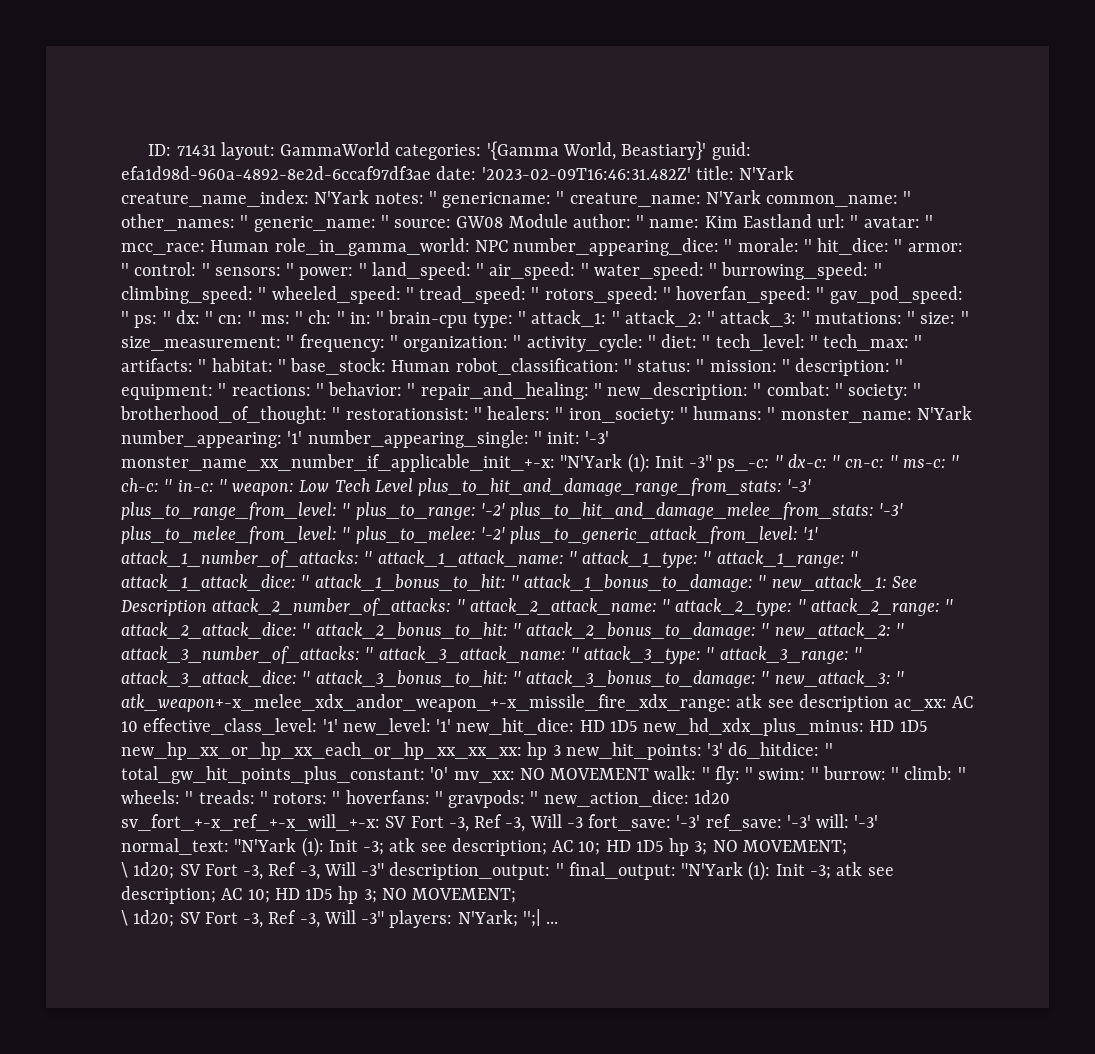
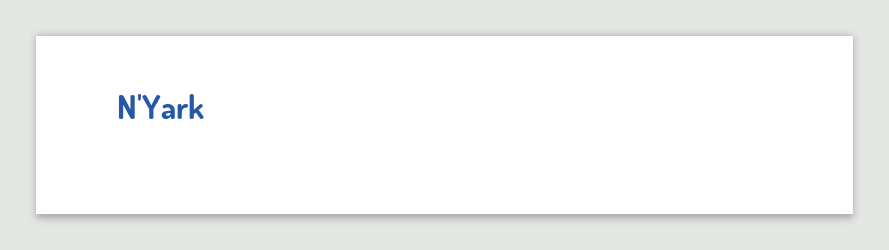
[148,141,751,160] [121,166,795,180] [121,190,912,208] [121,214,933,232] [121,238,963,256] [121,262,882,280] [121,286,963,304] [121,310,969,328] [121,334,923,352] [121,358,904,376] [121,382,922,400] [120,406,972,424] [121,430,610,448] [121,453,960,473] [121,478,812,496] [121,502,904,520] [121,526,819,544] [121,550,858,568] [121,574,917,592] [121,598,954,616] [121,622,904,640] [121,646,862,664] [121,670,904,688] [121,694,974,712] [121,718,928,736] [121,742,833,760] [121,766,966,784] [121,790,730,808] [121,814,879,832] [121,837,847,857] [121,861,894,881] [121,886,517,904] [121,909,559,928] ID: 71431 layout: GammaWorld categories: '{Gamma World, Beastiary}' guid: efa1d98d-960a-4892-8e2d-6ccaf97df3ae date: '2023-02-09T16:46:31.482Z' title: N'Yark creature_name_index: N'Yark notes: '' genericname: '' creature_name: N'Yark common_name: '' other_names: '' generic_name: '' source: GW08 Module author: '' name: Kim Eastland url: '' avatar: '' mcc_race: Human role_in_gamma_world: NPC number_appearing_dice: '' morale: '' hit_dice: '' armor: '' control: '' sensors: '' power: '' land_speed: '' air_speed: '' water_speed: '' burrowing_speed: '' climbing_speed: '' wheeled_speed: '' tread_speed: '' rotors_speed: '' hoverfan_speed: '' gav_pod_speed: '' ps: '' dx: '' cn: '' ms: '' ch: '' in: '' brain-cpu type: '' attack_1: '' attack_2: '' attack_3: '' mutations: '' size: '' size_measurement: '' frequency: '' organization: '' activity_cycle: '' diet: '' tech_level: '' tech_max: '' artifacts: '' habitat: '' base_stock: Human robot_classification: '' status: '' mission: '' description: '' equipment: '' reactions: '' behavior: '' repair_and_healing: '' new_description: '' combat: '' society: '' brotherhood_of_thought: '' restorationsist: '' healers: '' iron_society: '' humans: '' monster_name: N'Yark number_appearing: '1' number_appearing_single: '' init: '-3' monster_name_xx_number_if_applicable_init_+-x: "N'Yark (1): Init -3" ps_-c: '' dx-c: '' cn-c: '' ms-c: '' ch-c: '' in-c: '' weapon: Low Tech Level plus_to_hit_and_damage_range_from_stats: '-3' plus_to_range_from_level: '' plus_to_range: '-2' plus_to_hit_and_damage_melee_from_stats: '-3' plus_to_melee_from_level: '' plus_to_melee: '-2' plus_to_generic_attack_from_level: '1' attack_1_number_of_attacks: '' attack_1_attack_name: '' attack_1_type: '' attack_1_range: '' attack_1_attack_dice: '' attack_1_bonus_to_hit: '' attack_1_bonus_to_damage: '' new_attack_1: See Description attack_2_number_of_attacks: '' attack_2_attack_name: '' attack_2_type: '' attack_2_range: '' attack_2_attack_dice: '' attack_2_bonus_to_hit: '' attack_2_bonus_to_damage: '' new_attack_2: '' attack_3_number_of_attacks: '' attack_3_attack_name: '' attack_3_type: '' attack_3_range: '' attack_3_attack_dice: '' attack_3_bonus_to_hit: '' attack_3_bonus_to_damage: '' new_attack_3: '' atk_weapon+-x_melee_xdx_andor_weapon_+-x_missile_fire_xdx_range: atk see description ac_xx: AC 10 effective_class_level: '1' new_level: '1' new_hit_dice: HD 1D5 new_hd_xdx_plus_minus: HD 1D5 new_hp_xx_or_hp_xx_each_or_hp_xx_xx_xx: hp 3 new_hit_points: '3' d6_hitdice: '' total_gw_hit_points_plus_constant: '0' mv_xx: NO MOVEMENT walk: '' fly: '' swim: '' burrow: '' climb: '' wheels: '' treads: '' rotors: '' hoverfans: '' gravpods: '' new_action_dice: 1d20 sv_fort_+-x_ref_+-x_will_+-x: SV Fort -3, Ref -3, Will -3 fort_save: '-3' ref_save: '-3' will: '-3' normal_text: "N'Yark (1): Init -3; atk see description; AC 10; HD 1D5 hp 3; NO MOVEMENT; // \ 1d20; SV Fort -3, Ref -3, Will -3" description_output: '' final_output: "N'Yark (1): Init -3; atk see description; AC 10; HD 1D5 hp 3; NO MOVEMENT; // \ 1d20; SV Fort -3, Ref -3, Will -3" players: N'Yark; '';| ... -> [117,94,204,119] N'Yark

